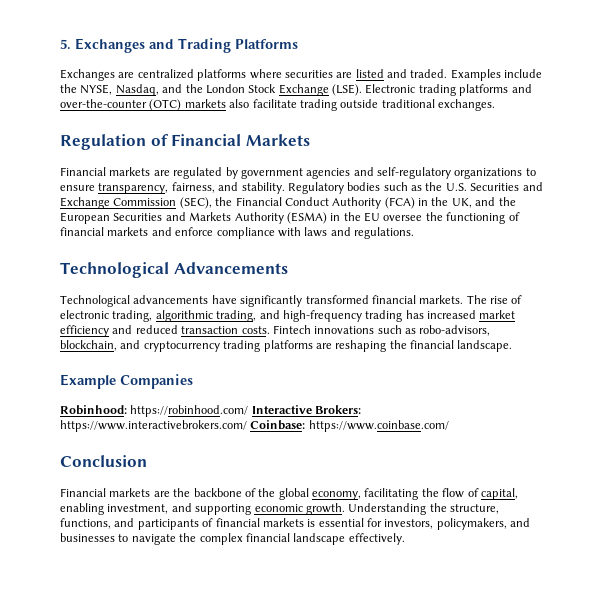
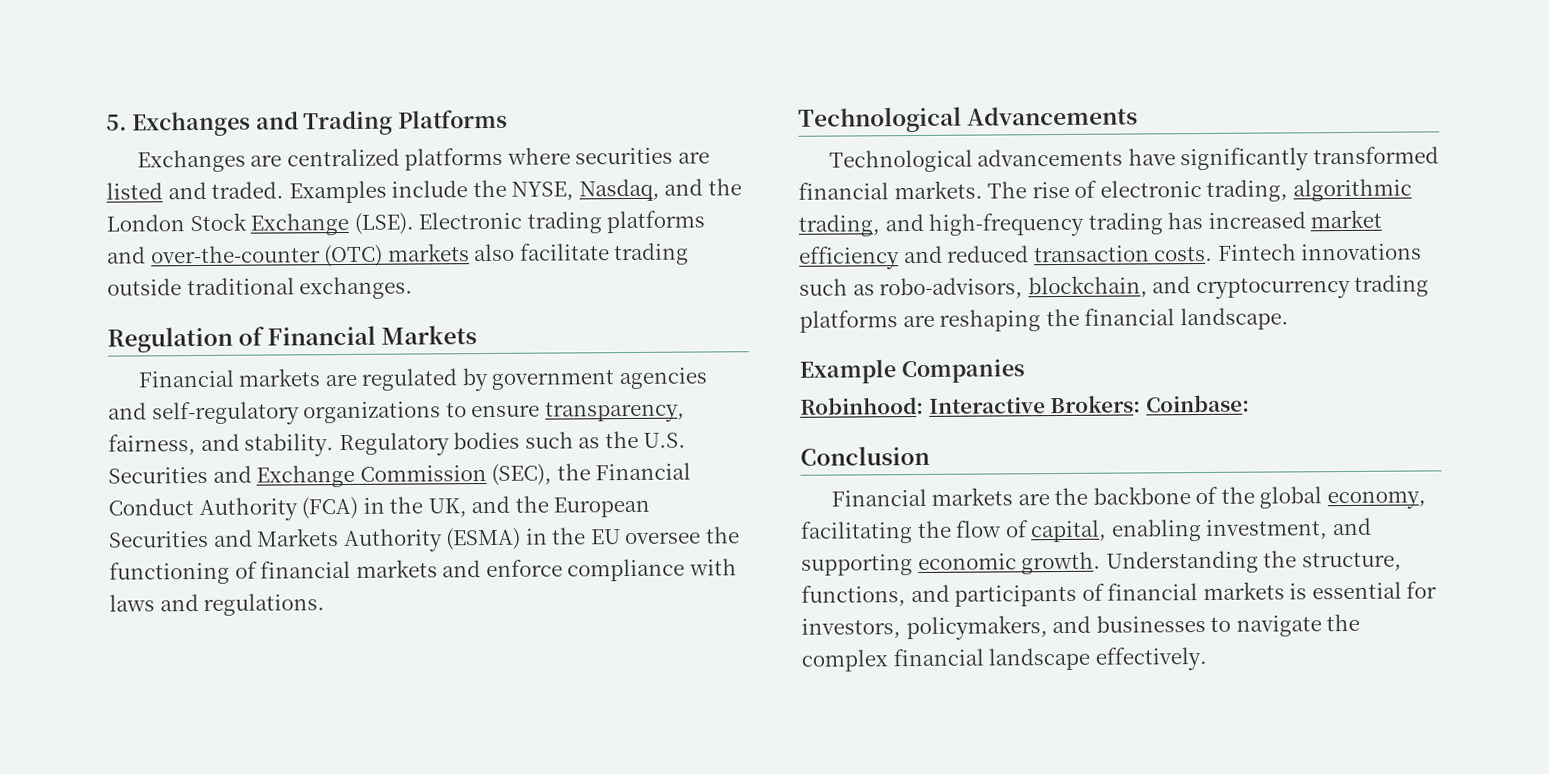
[130,405,249,417] https://robinhood.com/ -> (924, 405) none
[60,420,247,432] https://www.interactivebrokers.com/ -> (1142, 404) none
[308,420,449,432] https://www.coinbase.com/ -> (1250, 403) none

